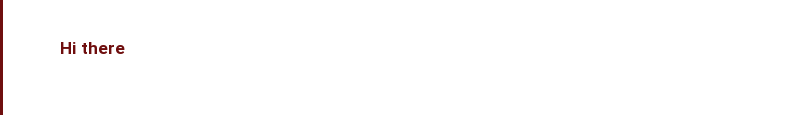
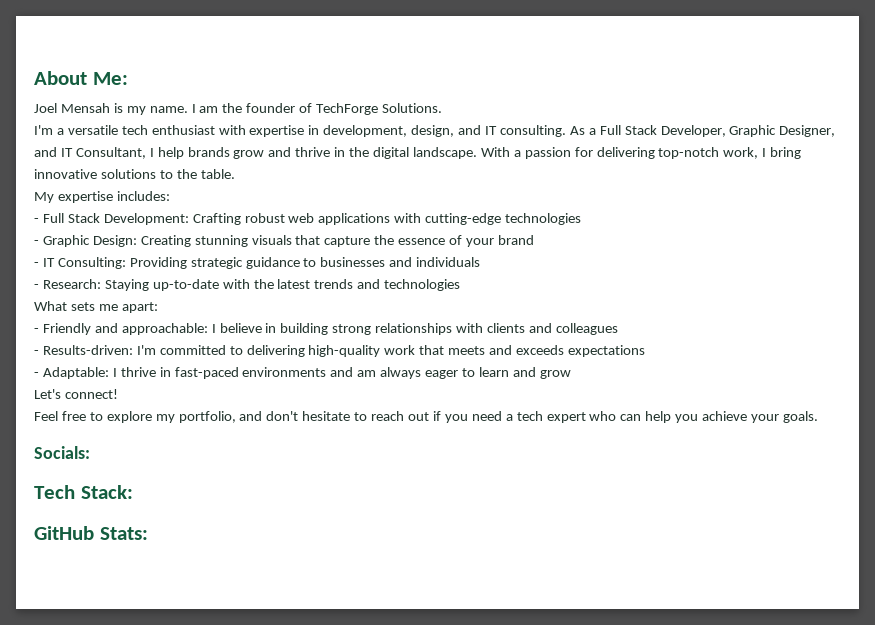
[60,42,125,54] Hi there -> [34,71,128,85] [34,103,443,115] [34,125,836,137] [34,147,802,159] [34,169,235,179] [34,191,170,203] [34,213,582,225] [34,235,534,247] [34,257,481,269] [34,279,461,291] [34,301,158,313] [34,323,618,335] [34,345,645,357] [34,367,571,379] [34,389,118,399] [34,411,818,423] [34,446,90,459] [34,485,133,499] [34,526,148,540] About Me: // Joel Mensah is my name. I am the founder of TechForge Solutions. // I'm a versatile tech enthusiast with expertise in development, design, and IT consulting. As a Full Stack Developer, Graphic Designer, and IT Consultant, I help brands grow and thrive in the digital landscape. With a passion for delivering top-notch work, I bring innovative solutions to the table. // My expertise includes: // - Full Stack Development: Crafting robust web applications with cutting-edge technologies // - Graphic Design: Creating stunning visuals that capture the essence of your brand // - IT Consulting: Providing strategic guidance to businesses and individuals // - Research: Staying up-to-date with the latest trends and technologies // What sets me apart: // - Friendly and approachable: I believe in building strong relationships with clients and colleagues // - Results-driven: I'm committed to delivering high-quality work that meets and exceeds expectations // - Adaptable: I thrive in fast-paced environments and am always eager to learn and grow // Let's connect! // Feel free to explore my portfolio, and don't hesitate to reach out if you need a tech expert who can help you achieve your goals. // Socials: // Tech Stack: // GitHub Stats:

